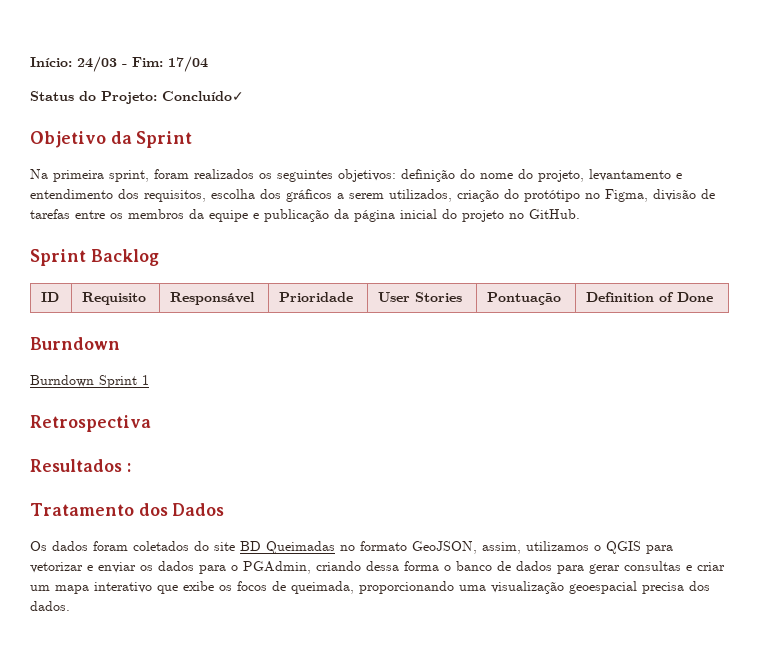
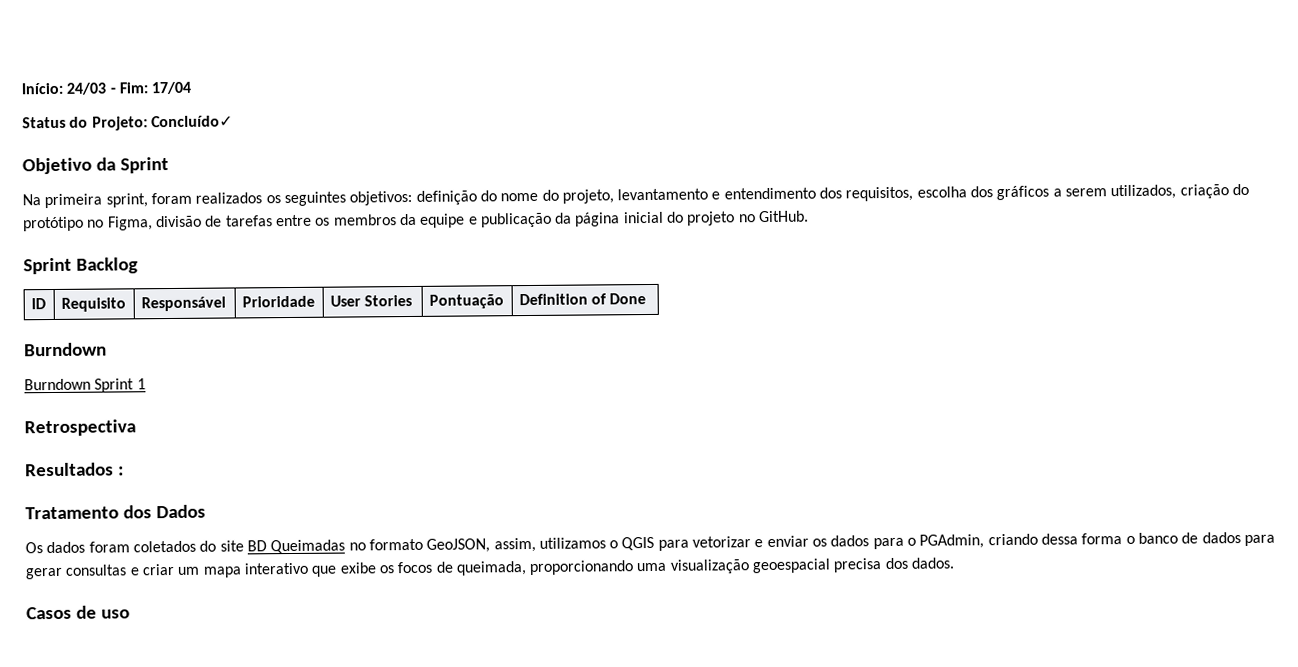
(70, 606) none -> [26,605,130,620] // Casos de uso

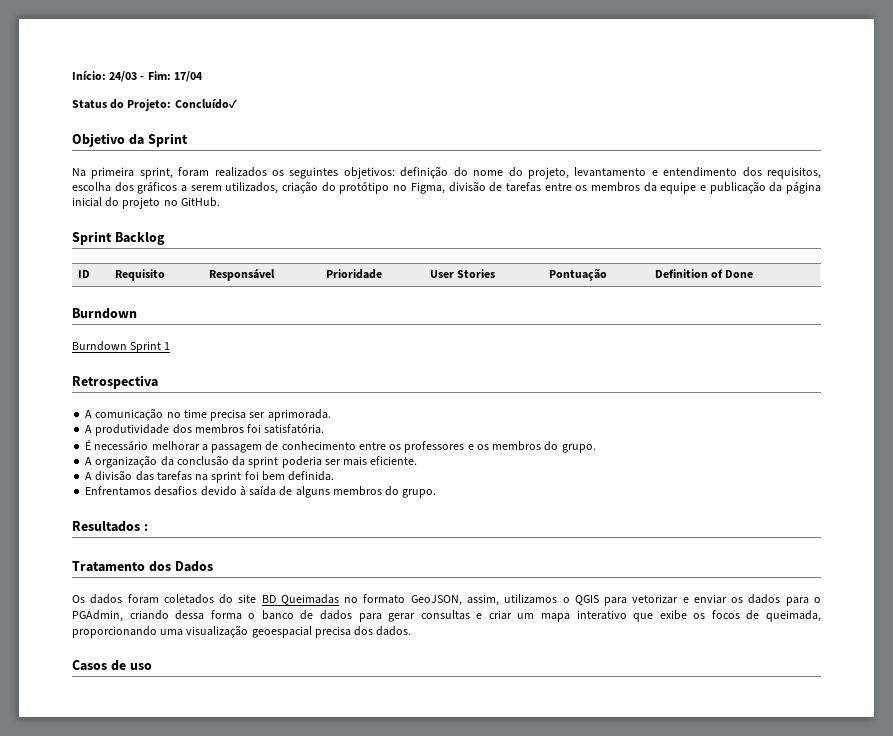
(136, 428) none -> [85,408,331,421] [85,424,325,436] [85,439,596,453] [85,455,418,468] [85,470,335,483] [85,486,437,498] // A comunicação no time precisa ser aprimorada. // A produtividade dos membros foi satisfatória. // É necessário melhorar a passagem de conhecimento entre os professores e os membros do grupo. // A organização da conclusão da sprint poderia ser mais eficiente. // A divisão das tarefas na sprint foi bem definida. // Enfrentamos desafios devido à saída de alguns membros do grupo.

